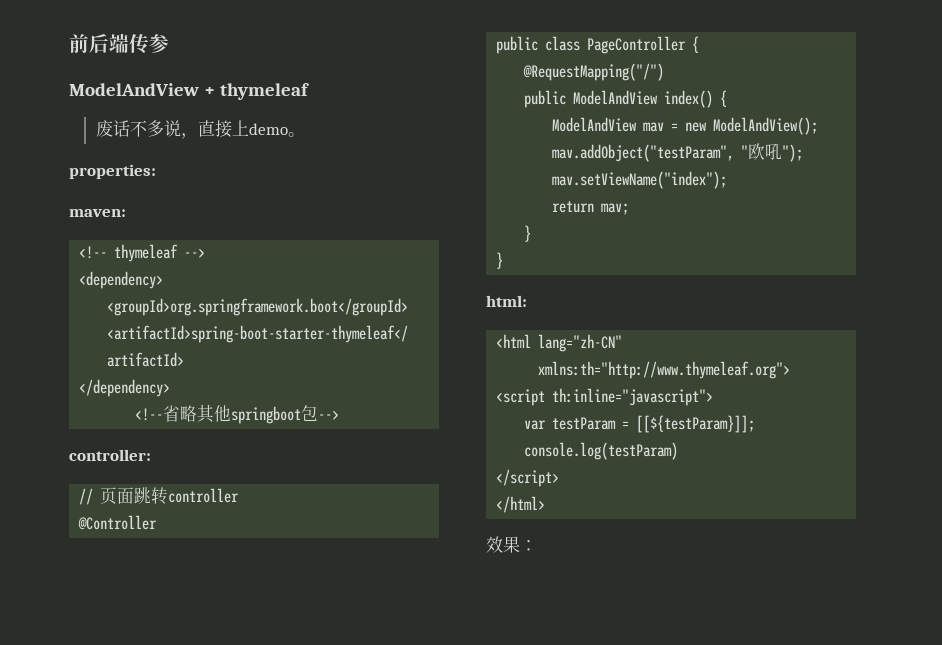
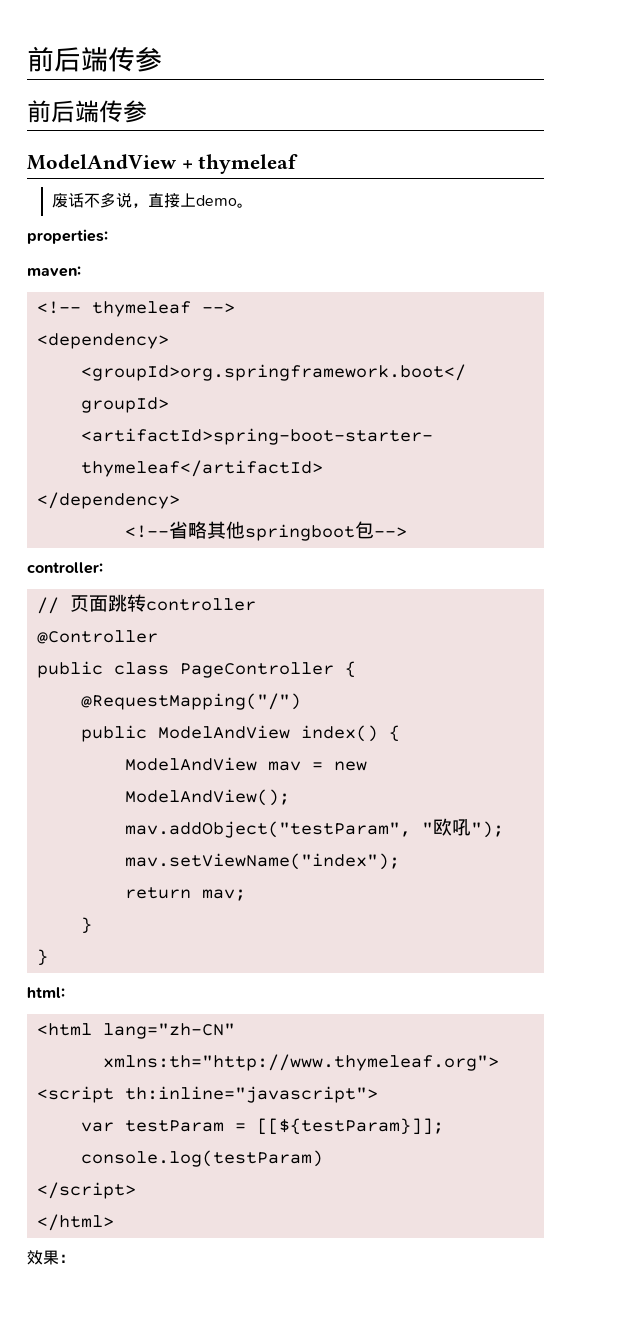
[69,33,169,54] 前后端传参 -> [27,46,162,72] [27,100,147,123] 前后端传参 // 前后端传参

